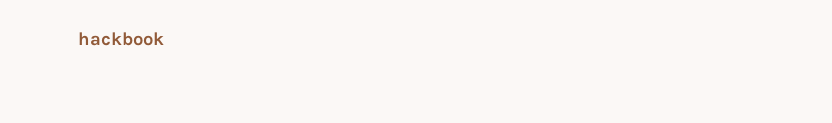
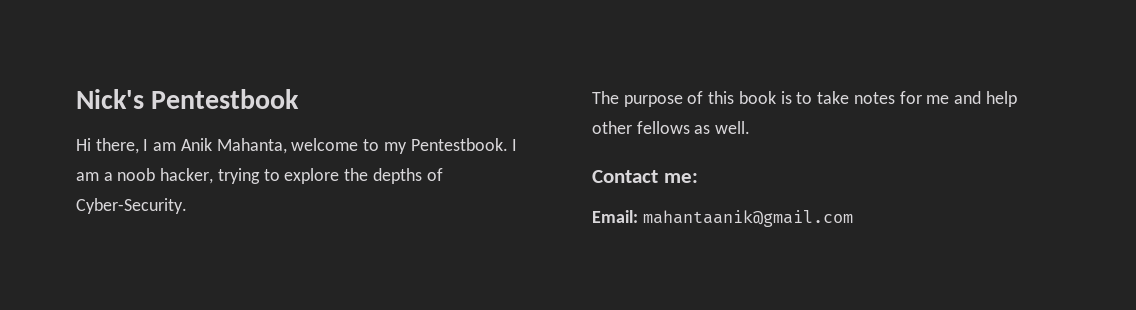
[78,32,164,46] hackbook -> [76,89,300,109] [76,138,518,154] [76,168,443,184] [76,198,187,214] [592,91,1017,107] [592,121,751,134] [592,170,698,183] [592,210,853,227] Nick's Pentestbook // Hi there, I am Anik Mahanta, welcome to my Pentestbook. I am a noob hacker, trying to explore the depths of Cyber-Security. // The purpose of this book is to take notes for me and help other fellows as well. // Contact me: // Email: mahantaanik@gmail.com

